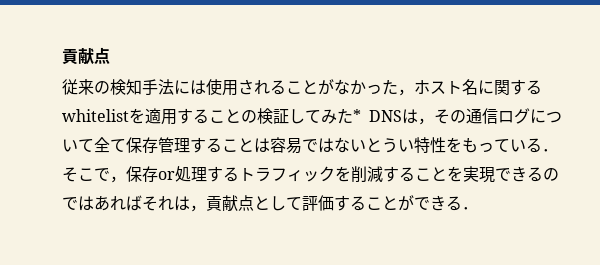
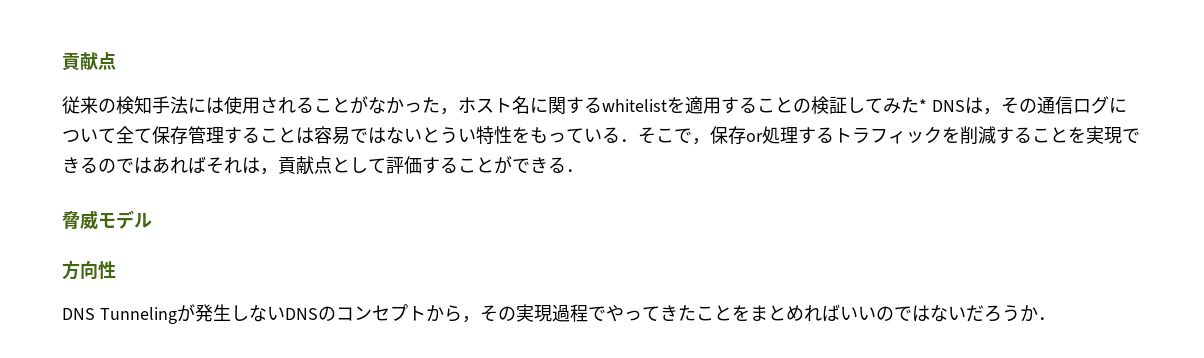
(478, 208) none -> [62,210,152,229] [62,260,116,280] [62,304,1056,324] // 脅威モデル // 方向性 // DNS Tunnelingが発生しないDNSのコンセプトから，その実現過程でやってきたことをまとめればいいのではないだろうか．

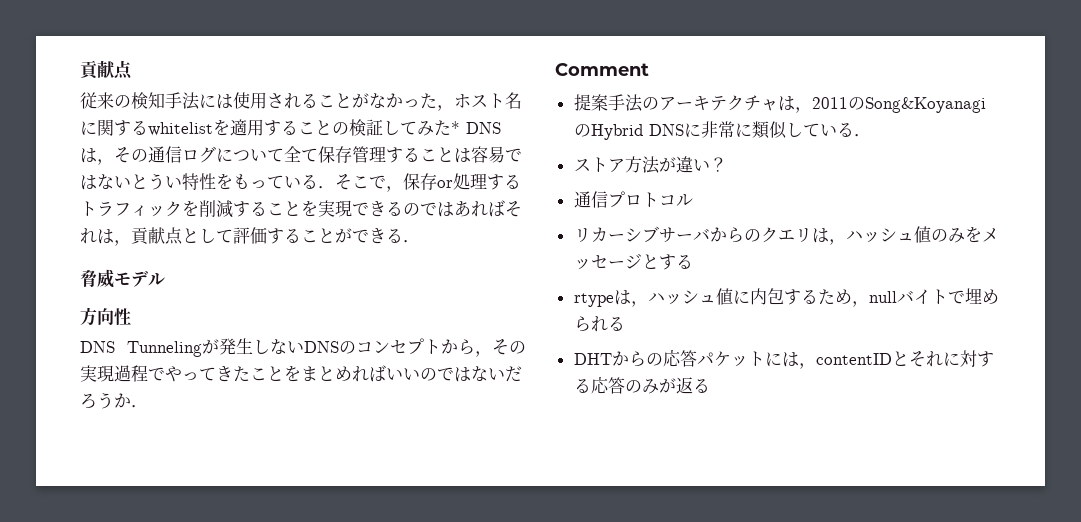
(1056, 318) none -> [555,63,649,76] [573,94,986,113] [573,121,871,140] [573,156,727,174] [573,191,693,208] [573,226,999,245] [573,253,693,270] [573,288,999,307] [573,316,625,332] [573,350,994,369] [573,377,710,394] // Comment // 提案手法のアーキテクチャは，2011のSong&KoyanagiのHybrid DNSに非常に類似している． // ストア方法が違い？ // 通信プロトコル // リカーシブサーバからのクエリは，ハッシュ値のみをメッセージとする // rtypeは，ハッシュ値に内包するため，nullバイトで埋められる // DHTからの応答パケットには，contentIDとそれに対する応答のみが返る

